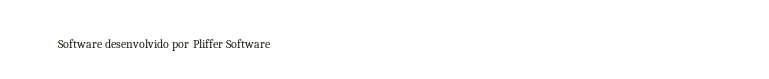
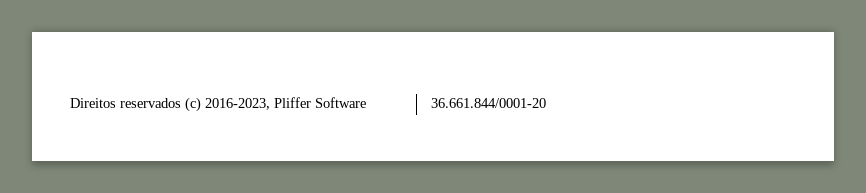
[58,39,190,51] Software desenvolvido por -> [70,97,270,112] Direitos reservados (c) 2016-2023,
(271, 43) none -> [431,98,546,108] 36.661.844/0001-20

